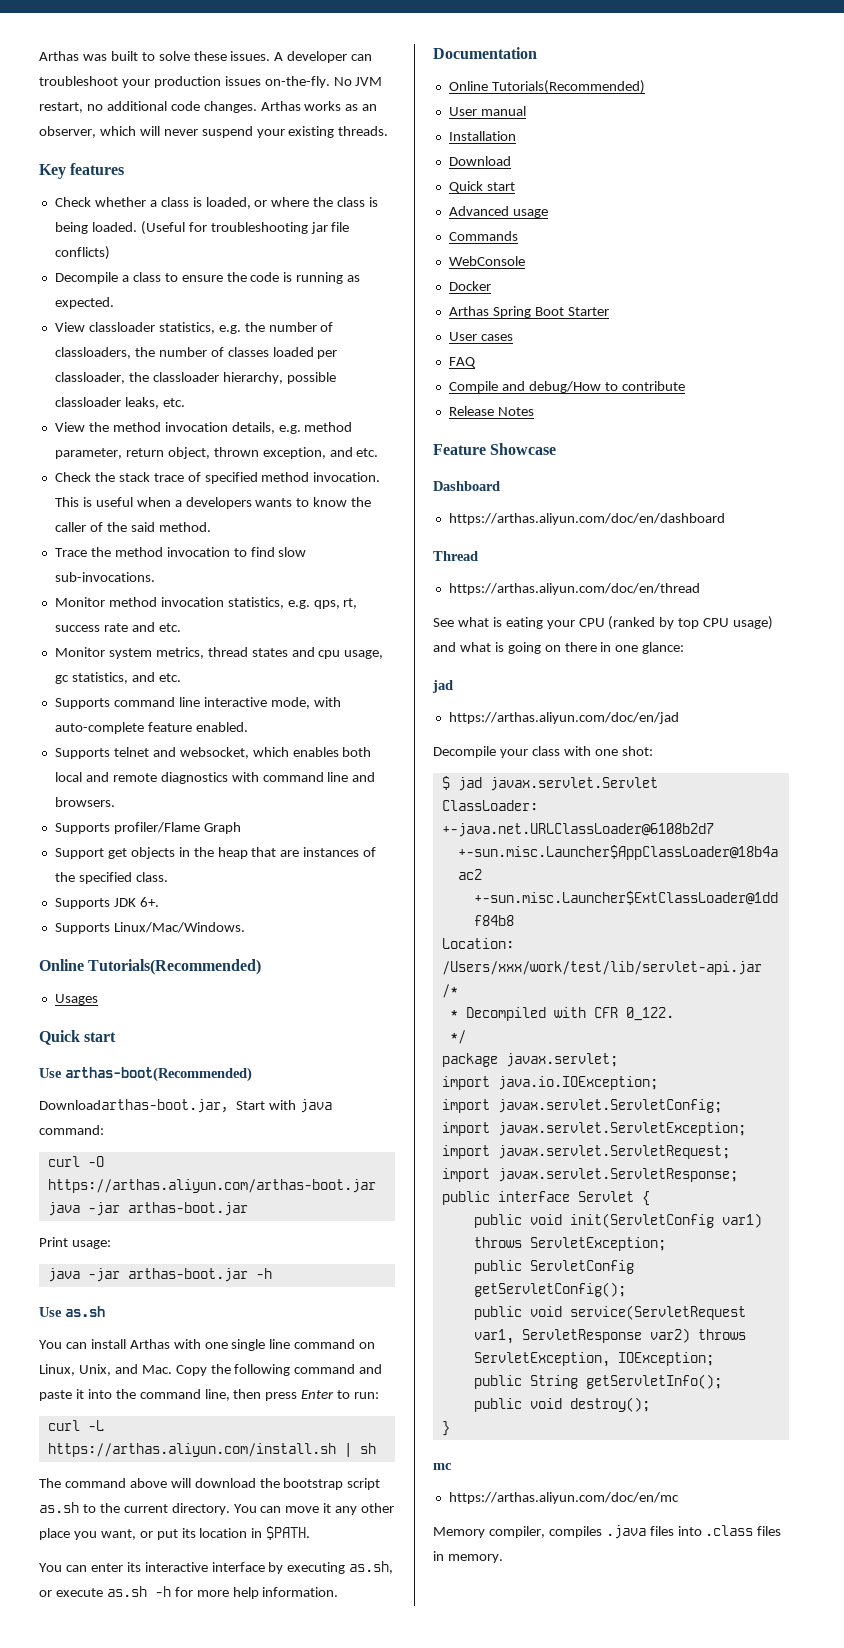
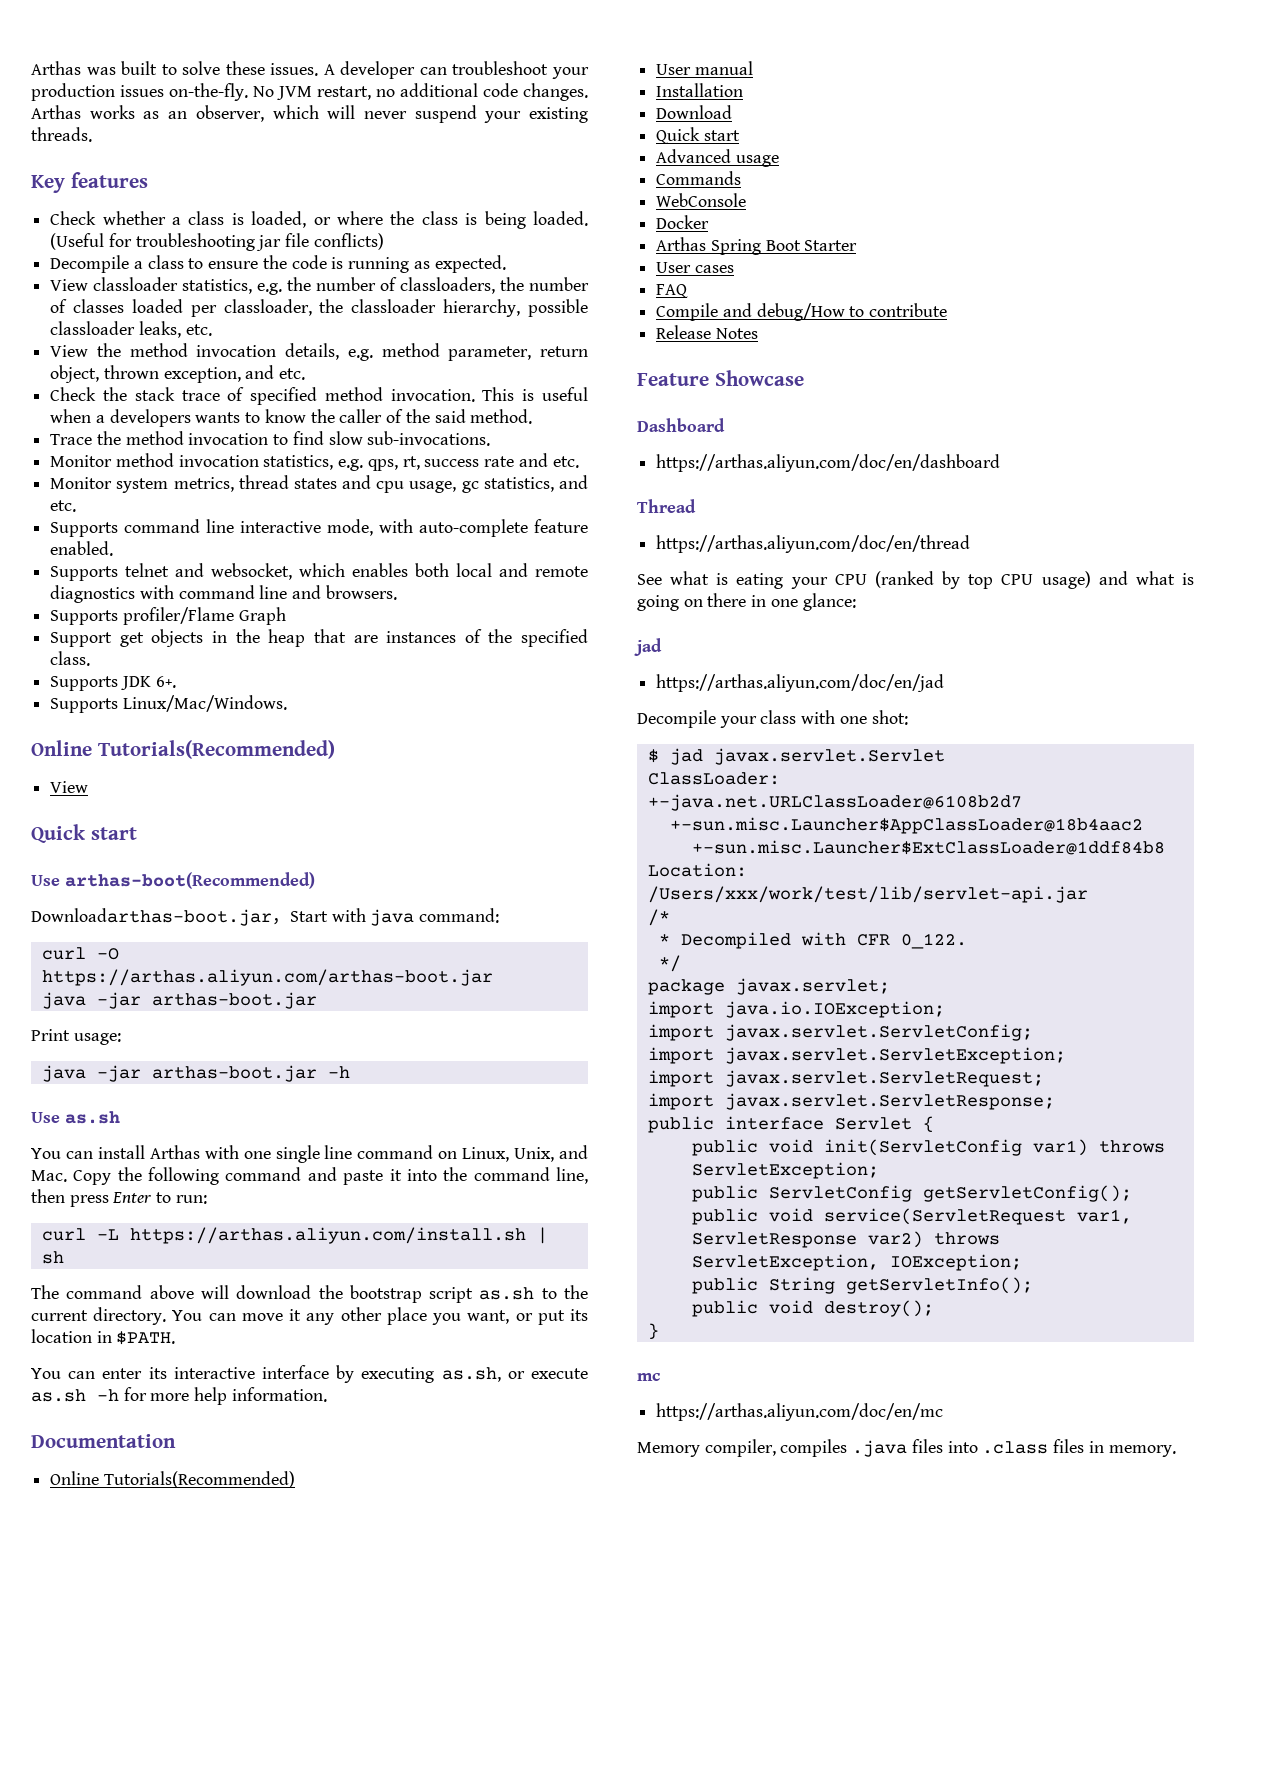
[54,994,98,1005] Usages -> [50,781,89,793] View

